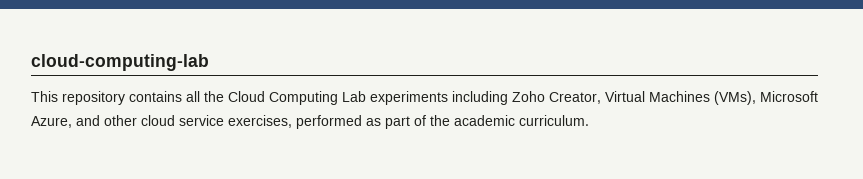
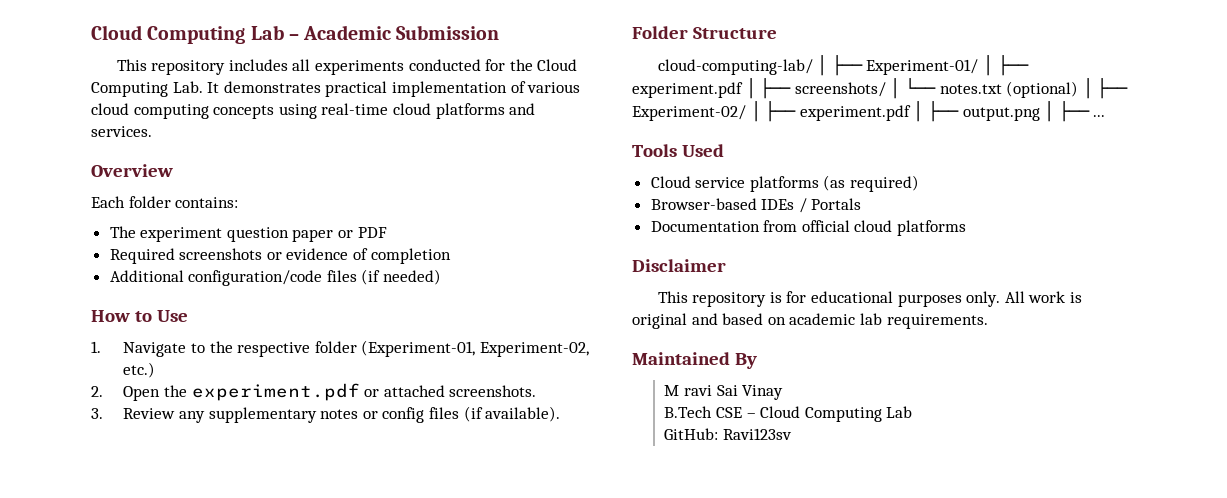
[31,54,209,71] [31,91,818,105] [31,115,589,129] cloud-computing-lab // This repository contains all the Cloud Computing Lab experiments including Zoho Creator, Virtual Machines (VMs), Microsoft Azure, and other cloud service exercises, performed as part of the academic curriculum. -> [91,25,500,44] [116,59,578,75] [91,81,581,97] [91,103,536,119] [91,126,152,137] [91,164,173,177] [91,196,239,208] [109,226,387,242] [109,248,451,264] [109,269,442,286] [91,310,188,322] [91,340,590,357] [123,362,156,378] [91,383,537,401] [91,406,561,423] [632,26,777,39] [657,55,1029,76] [632,78,1129,99] [632,101,1106,122] [632,144,724,157] [650,175,920,192] [650,198,862,213] [650,220,967,236] [632,259,726,272] [657,291,1082,307] [632,313,988,329] [632,352,757,369] [664,385,784,400] [664,406,913,422] [664,428,793,440] Cloud Computing Lab – Academic Submission // This repository includes all experiments conducted for the Cloud Computing Lab. It demonstrates practical implementation of various cloud computing concepts using real-time cloud platforms and services. // Overview // Each folder contains: // The experiment question paper or PDF // Required screenshots or evidence of completion // Additional configuration/code files (if needed) // How to Use // 1. Navigate to the respective folder (Experiment-01, Experiment-02, etc.) // 2. Open the experiment.pdf or attached screenshots. // 3. Review any supplementary notes or config files (if available). // Folder Structure // cloud-computing-lab/ │ ├── Experiment-01/ │ ├── experiment.pdf │ ├── screenshots/ │ └── notes.txt (optional) │ ├── Experiment-02/ │ ├── experiment.pdf │ ├── output.png │ ├── ... // Tools Used // Cloud service platforms (as required) // Browser-based IDEs / Portals // Documentation from official cloud platforms // Disclaimer // This repository is for educational purposes only. All work is original and based on academic lab requirements. // Maintained By // M ravi Sai Vinay // B.Tech CSE – Cloud Computing Lab // GitHub: Ravi123sv

